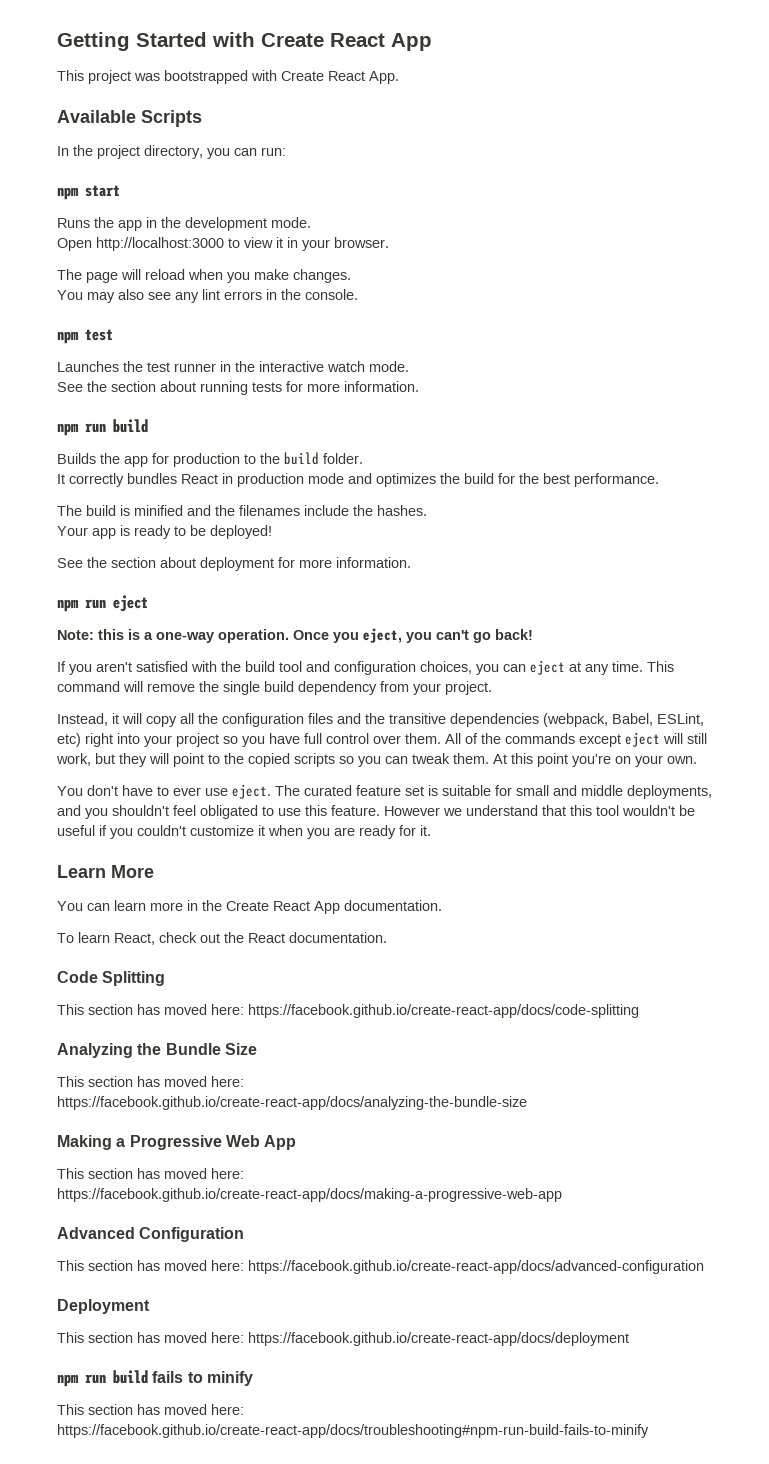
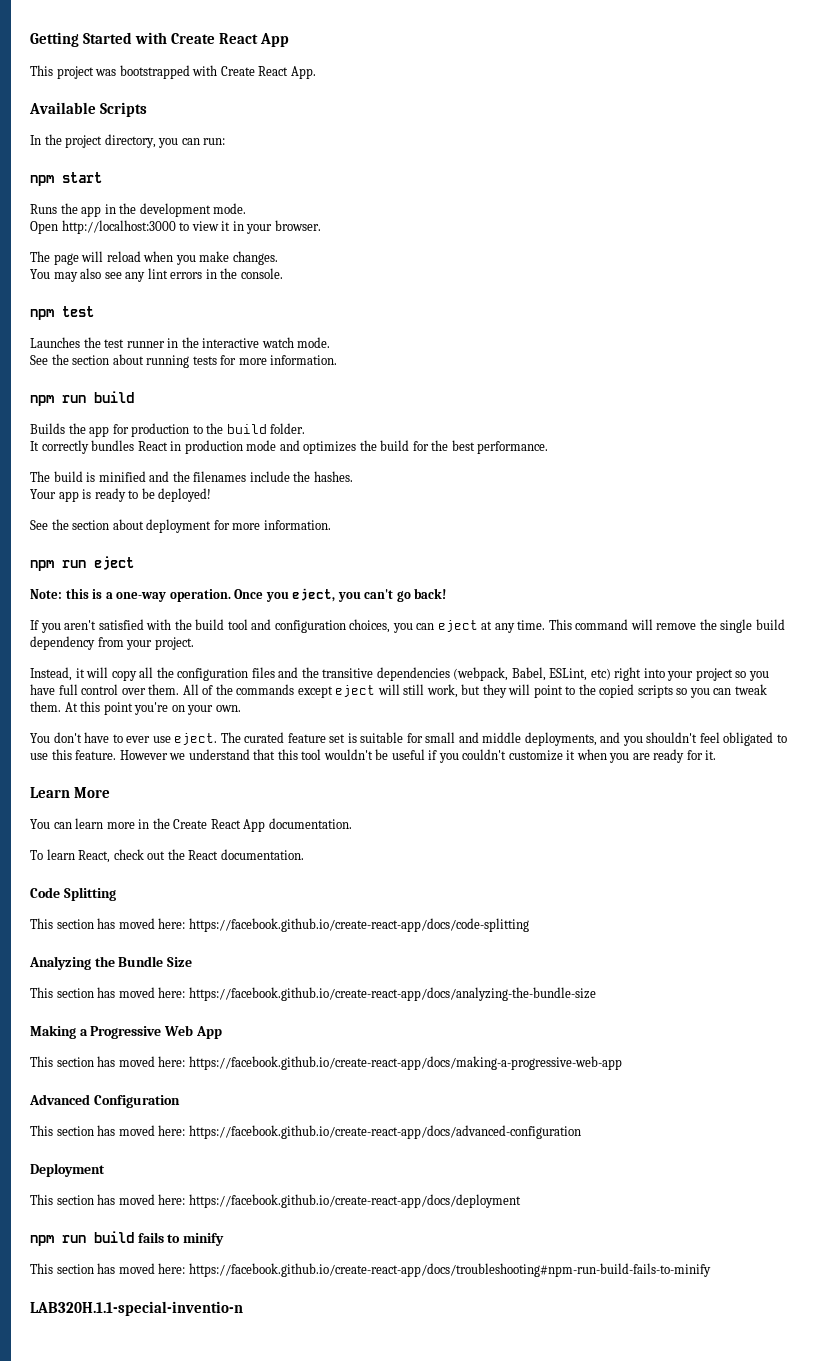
(649, 1431) none -> [30,1301,243,1316] // LAB320H.1.1-special-inventio-n

